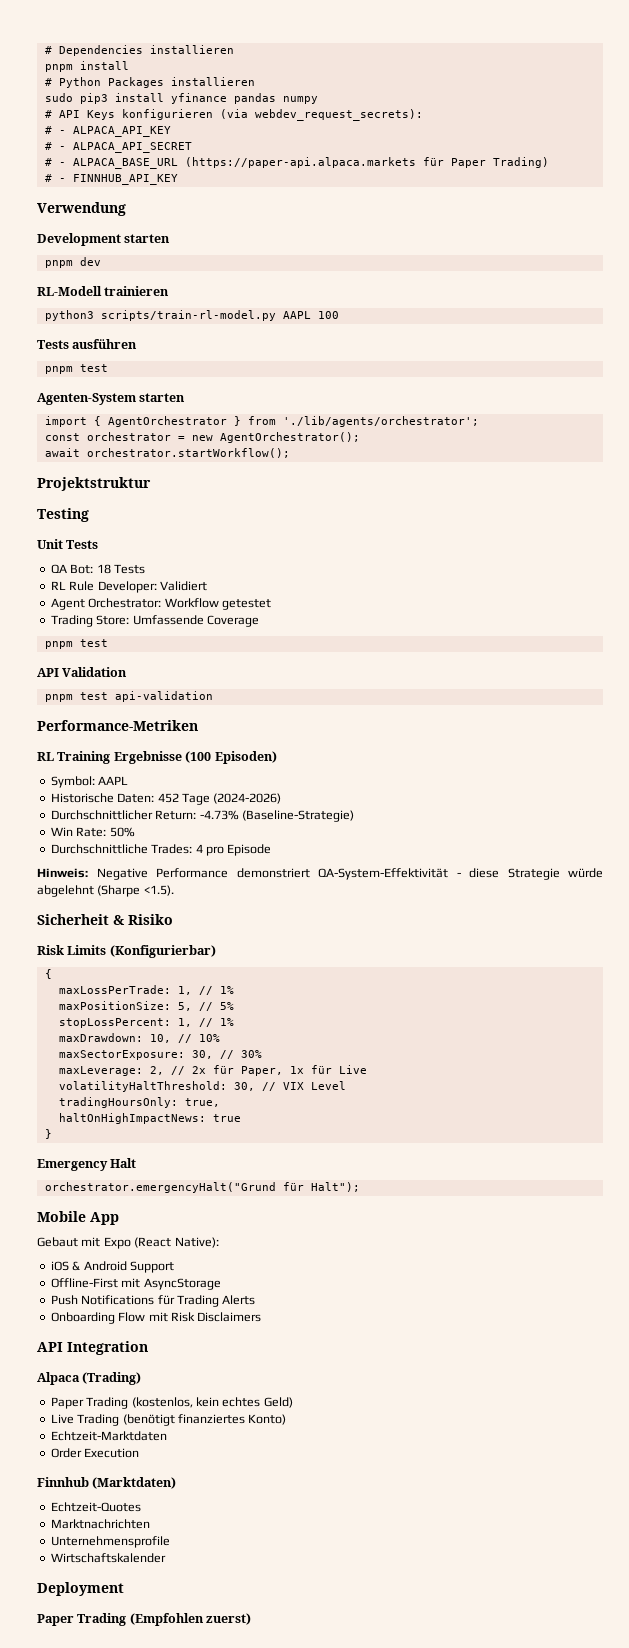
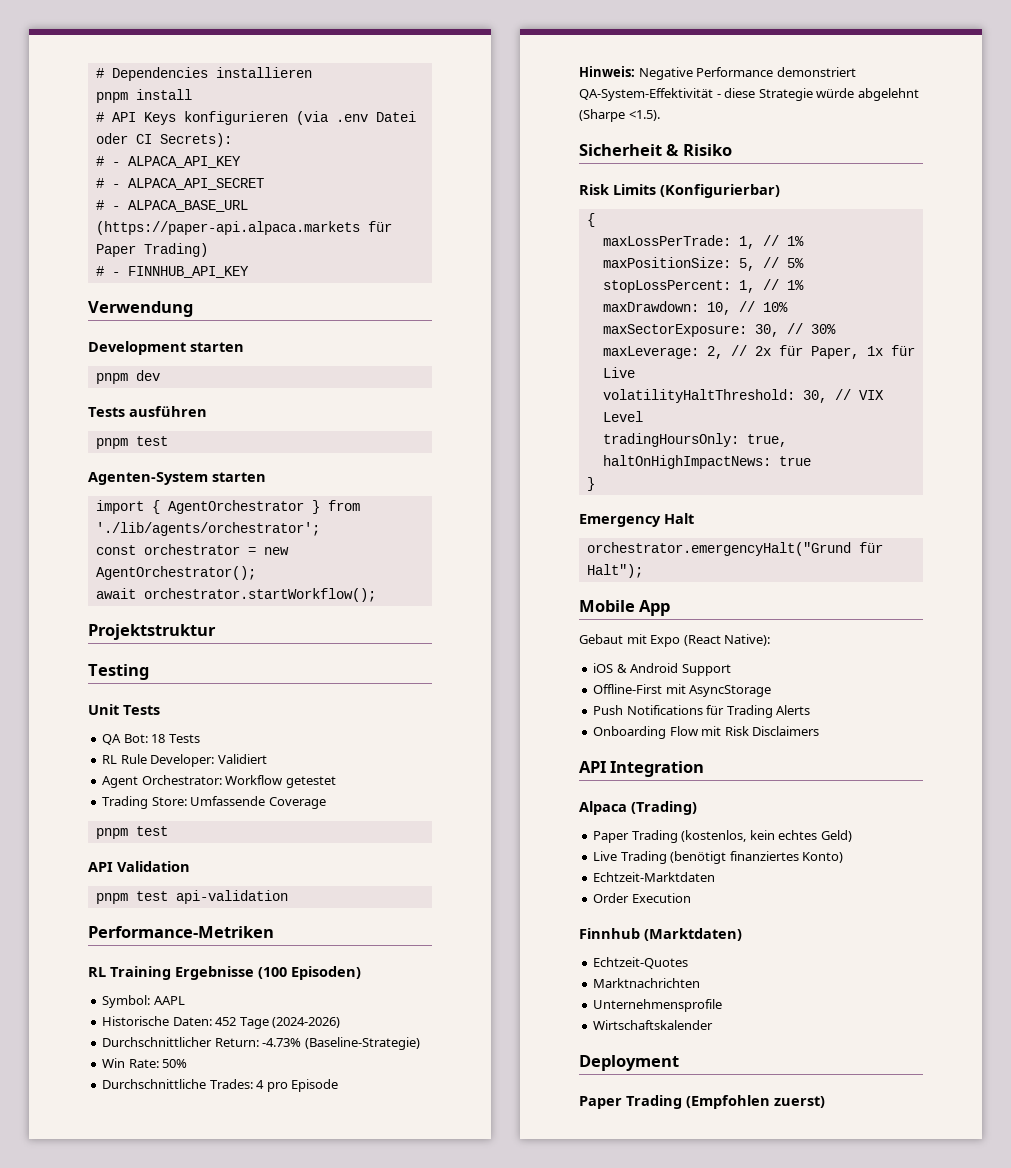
[44,77,255,88] [44,93,318,104] // # Python Packages installieren // sudo pip3 install yfinance pandas numpy -> (192, 94) none
[254,109,423,121] webdev_request_secrets): -> [335,111,416,122] [95,133,232,147] .env Datei oder CI Secrets):
[37,286,170,296] [44,310,339,321] // RL-Modell trainieren // python3 scripts/train-rl-model.py AAPL 100 -> (160, 375) none

